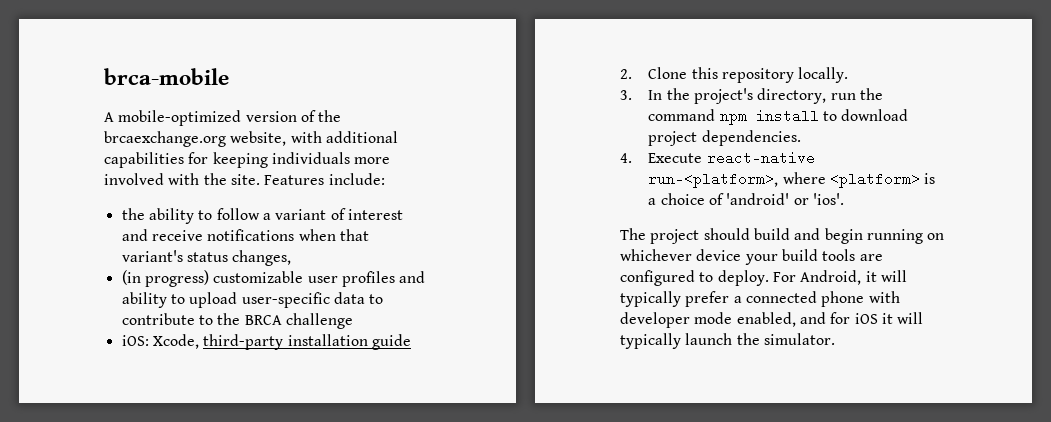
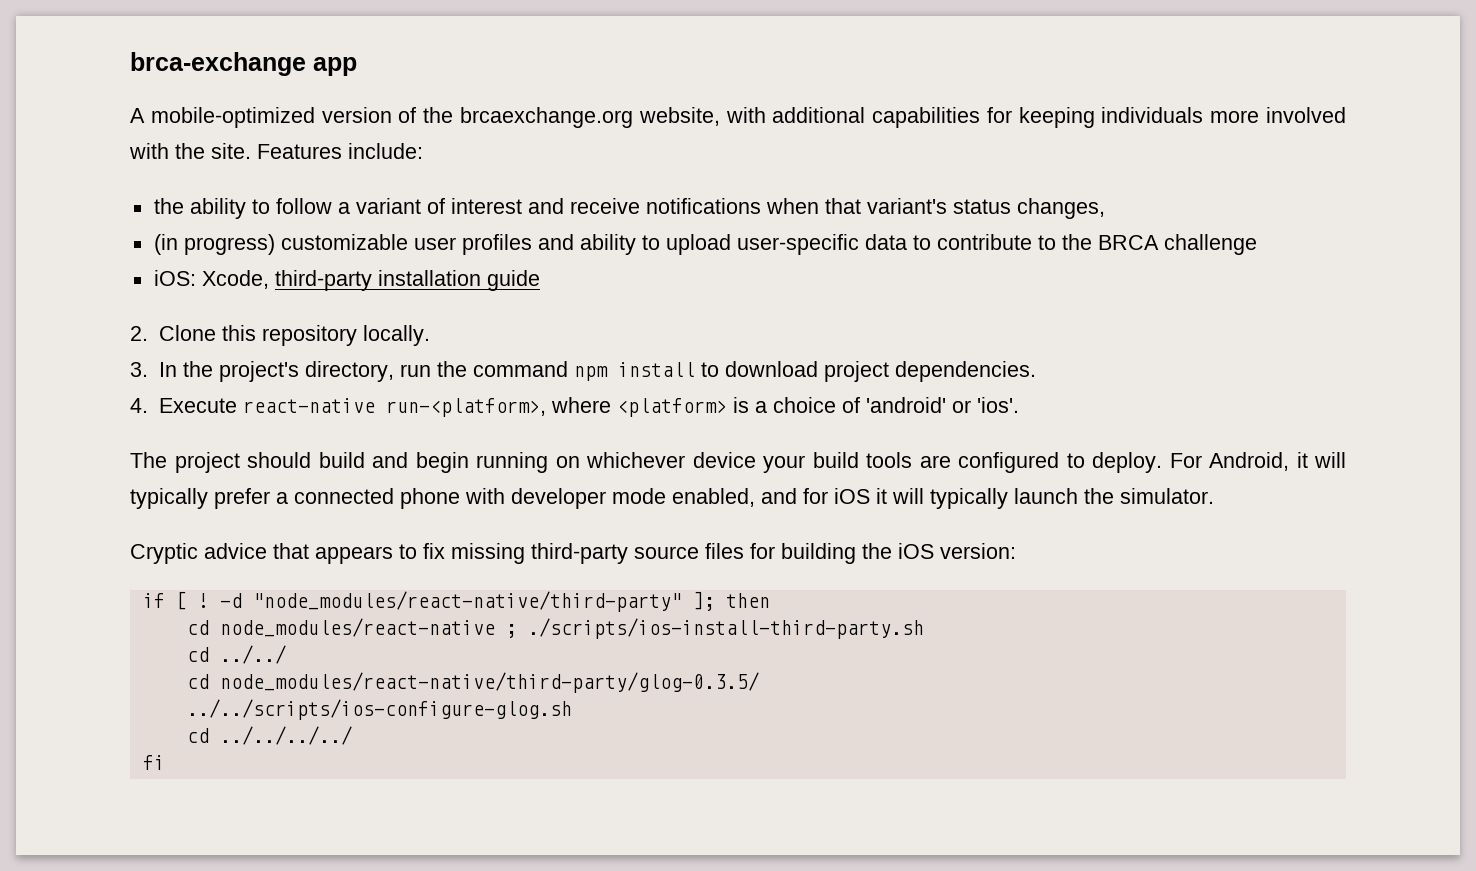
[104,68,229,85] brca-mobile -> [130,52,357,76] brca-exchange app
(835, 339) none -> [130,543,1016,564] [142,591,770,612] [186,618,924,639] [186,645,286,664] [186,672,759,693] [186,699,572,720] [186,726,352,745] [142,755,165,770] // Cryptic advice that appears to fix missing third-party source files for building the iOS version: // if [ ! -d "node_modules/react-native/third-party" ]; then // cd node_modules/react-native ; ./scripts/ios-install-third-party.sh // cd ../../ // cd node_modules/react-native/third-party/glog-0.3.5/ // ../../scripts/ios-configure-glog.sh // cd ../../../../ // fi

